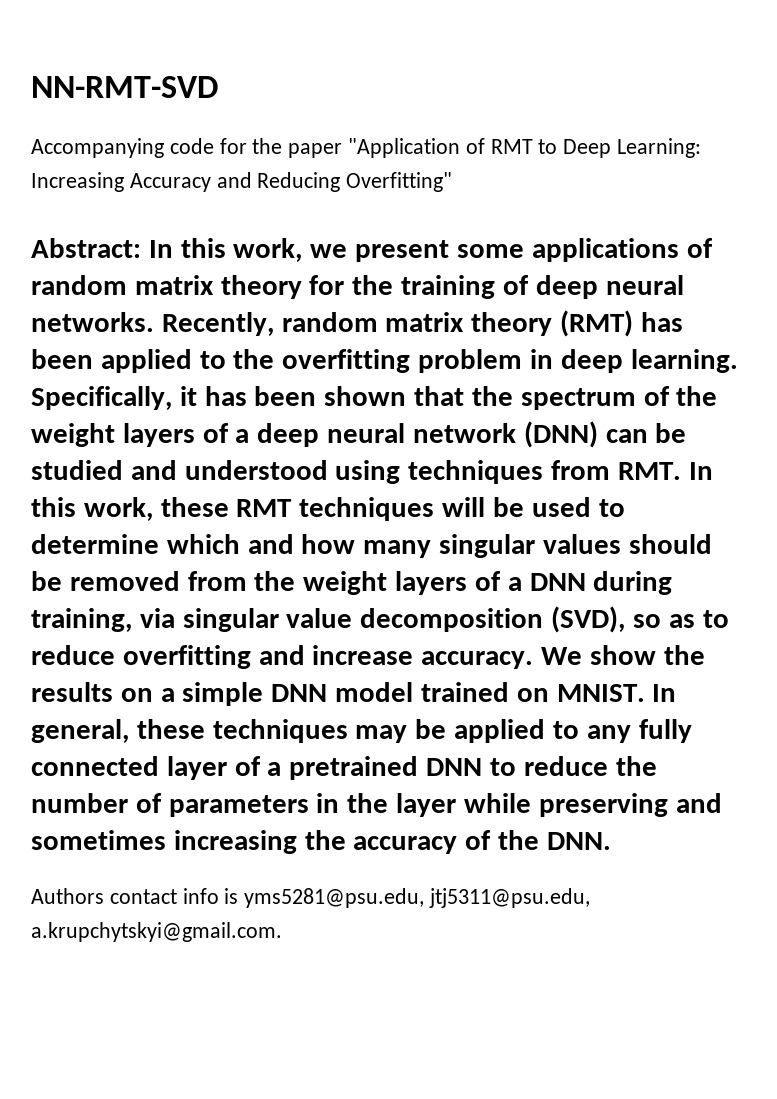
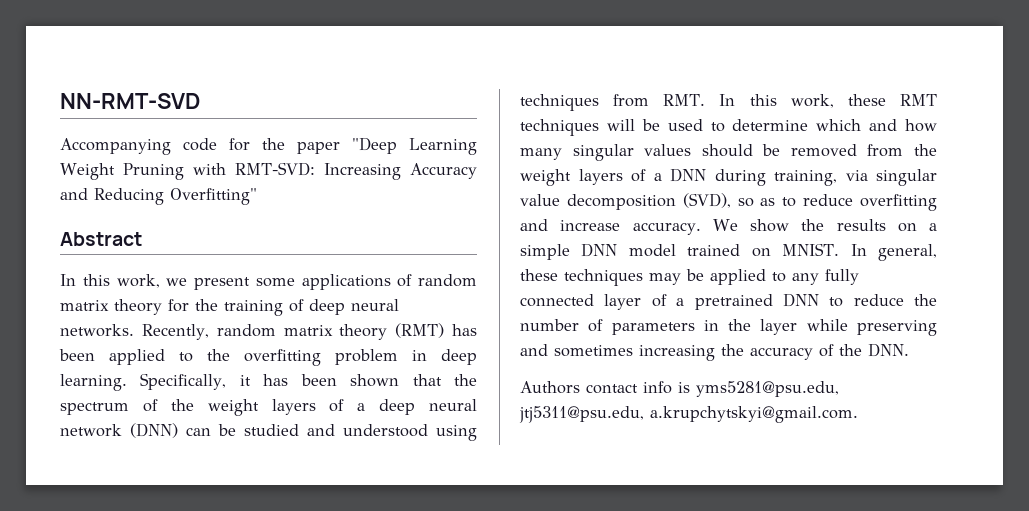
[348,138,702,158] "Application of RMT to Deep Learning: -> [352,137,477,155] [60,162,315,180] "Deep Learning Weight Pruning with RMT-SVD:
[31,238,141,258] Abstract: -> [60,232,142,246] Abstract //

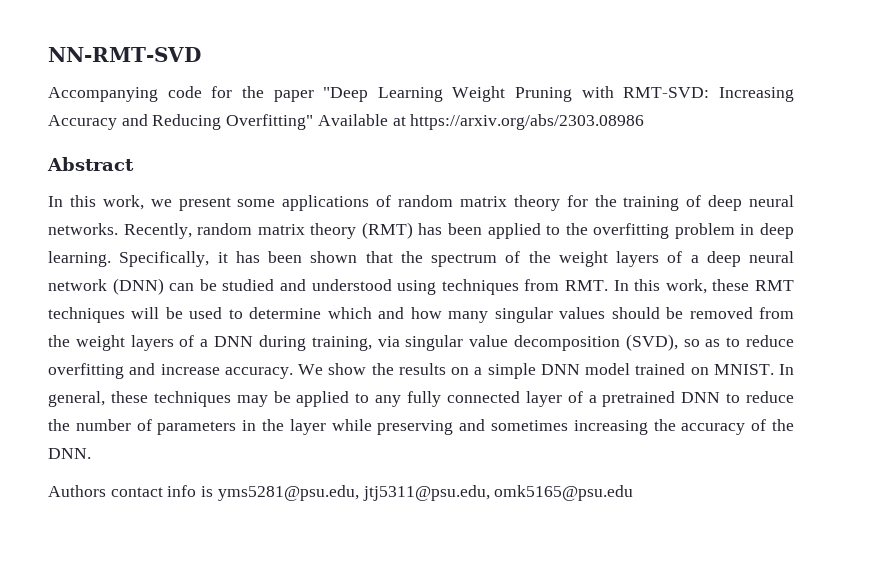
(257, 196) none -> [317,114,645,130] Available at https://arxiv.org/abs/2303.08986
[650,406,858,423] a.krupchytskyi@gmail.com. -> [494,485,634,501] omk5165@psu.edu

